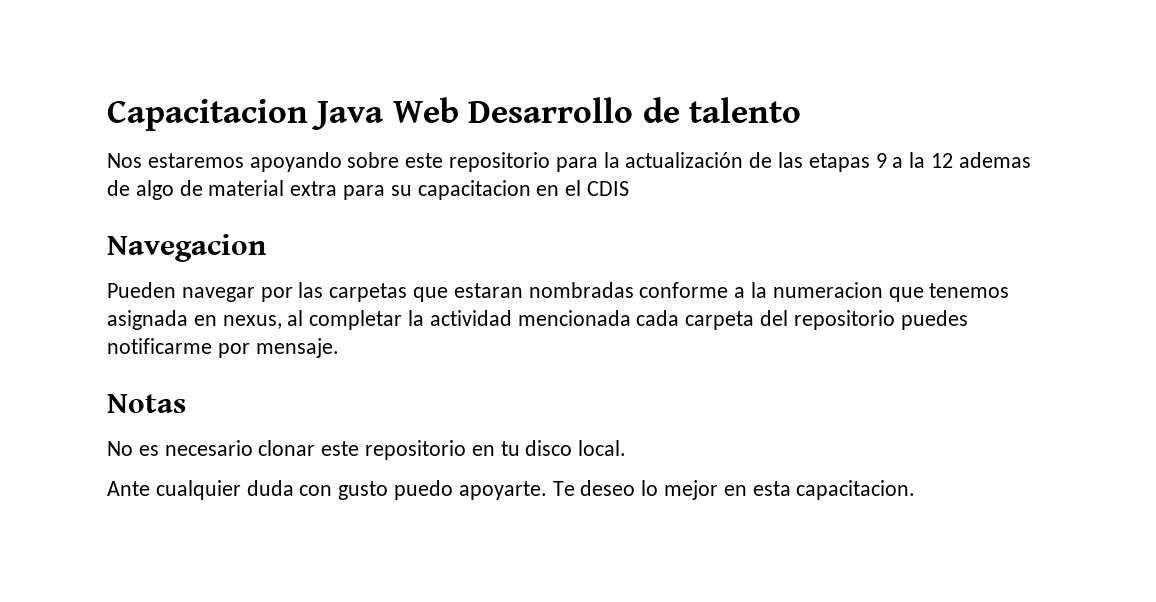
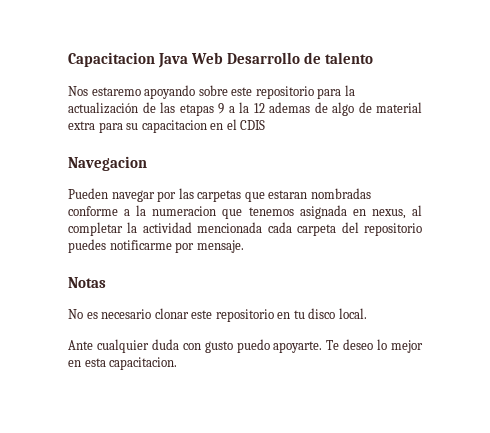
[147,153,244,168] estaremos -> [91,87,141,96] estaremo

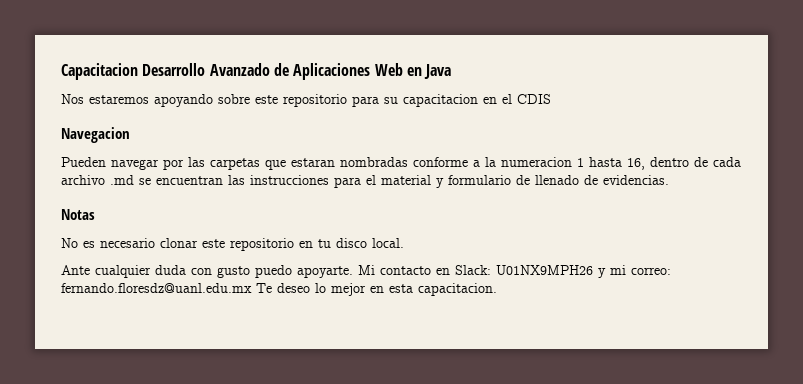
[158,52,374,68] Java Web Desarrollo de talento -> [142,63,452,80] Desarrollo Avanzado de Aplicaciones Web en Java
[91,87,141,96] estaremo -> [89,95,149,104] estaremos
[344,85,355,96] [68,102,422,116] [68,121,123,133] la actualización de las etapas 9 a la 12 ademas de algo de material extra para -> (379, 101) none
[222,205,422,219] [68,222,422,236] [68,239,244,253] que tenemos asignada en nexus, al completar la actividad mencionada cada carpeta del repositorio puedes notificarme por mensaje. -> [577,157,741,170] [61,175,669,188] 1 hasta 16, dentro de cada archivo .md se encuentran las instrucciones para el material y formulario de llenado de evidencias.
(323, 347) none -> [358,265,671,278] [61,283,252,293] Mi contacto en Slack: U01NX9MPH26 y mi correo: fernando.floresdz@uanl.edu.mx

